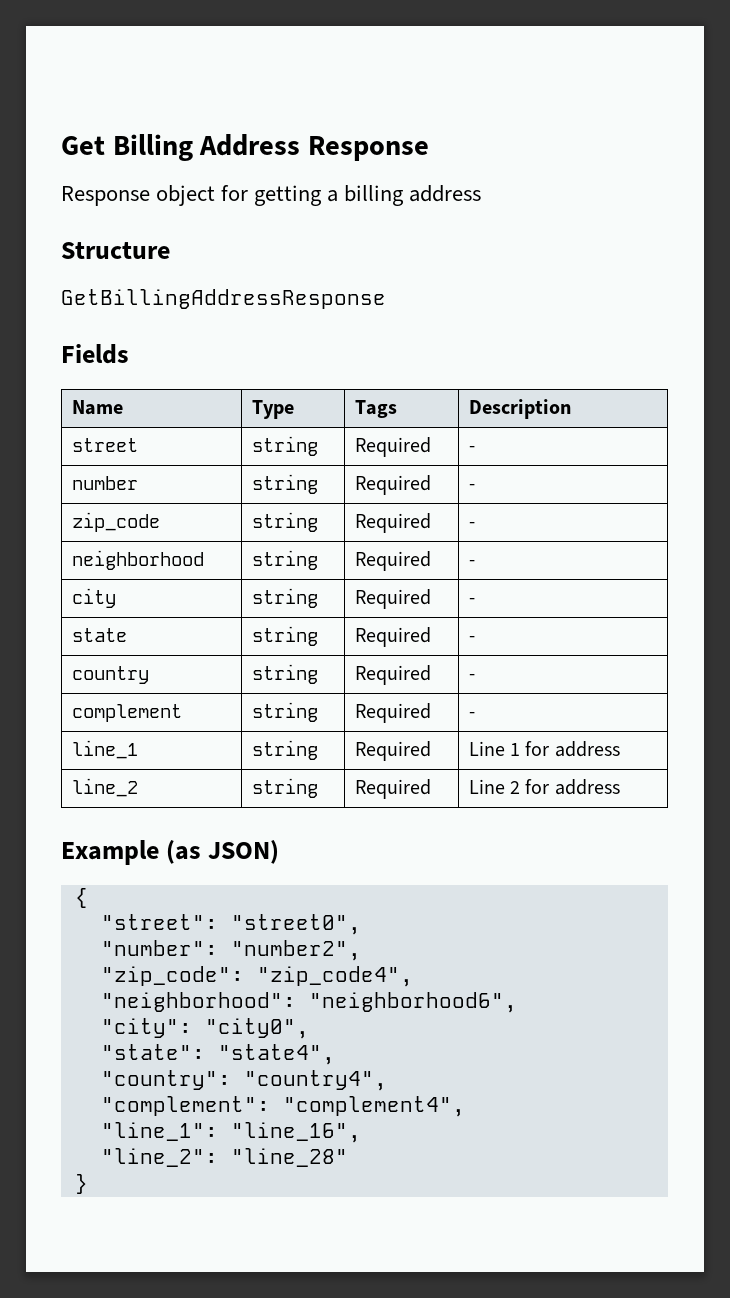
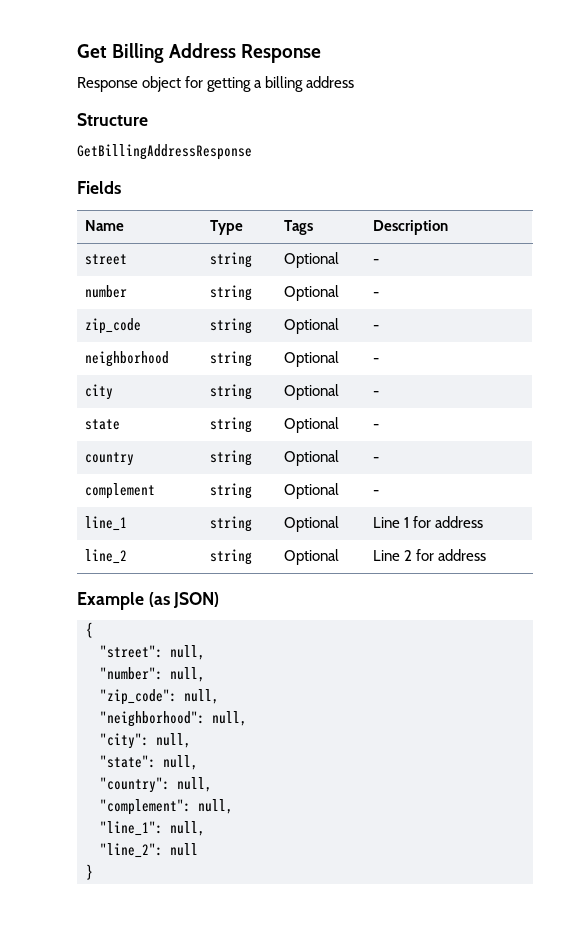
[354,437,431,457] Required -> [284,252,340,268] Optional
[354,475,431,495] Required -> [284,285,340,301] Optional
[354,513,431,533] Required -> [284,318,340,334] Optional
[354,551,431,571] Required -> [284,351,340,367] Optional
[354,589,431,609] Required -> [284,384,340,400] Optional
[354,627,431,647] Required -> [284,417,340,433] Optional
[354,665,431,685] Required -> [284,450,340,466] Optional
[354,703,431,723] Required -> [284,483,340,499] Optional
[354,741,431,761] Required -> [284,516,340,532] Optional
[354,779,431,799] Required -> [284,549,340,565] Optional
[230,914,361,935] "street0", -> [170,645,205,660] null,
[230,940,361,961] "number2", -> [170,667,205,682] null,
[256,966,413,987] "zip_code4", -> [184,689,219,704] null,
[308,992,517,1013] "neighborhood6", -> [212,711,247,726] null,
[204,1018,309,1039] "city0", -> [156,733,191,748] null,
[217,1044,335,1065] "state4", -> [163,755,198,770] null,
[243,1070,387,1091] "country4", -> [177,777,212,792] null,
[282,1096,465,1117] "complement4", -> [198,799,233,814] null,
[230,1122,361,1143] "line_16", -> [170,821,205,836] null,
[230,1148,348,1167] "line_28" -> [170,843,198,856] null

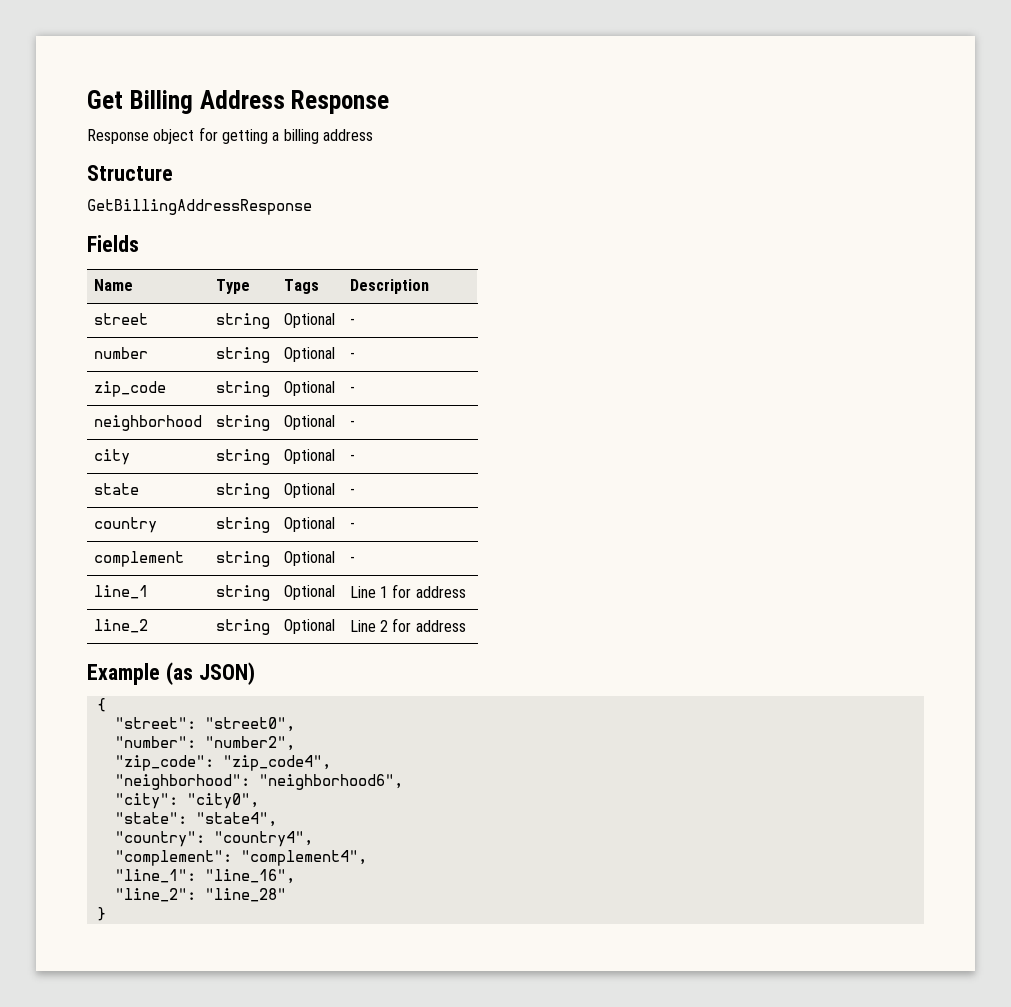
[170,645,205,660] null, -> [204,717,295,732] "street0",
[170,667,205,682] null, -> [204,736,295,751] "number2",
[184,689,219,704] null, -> [222,755,331,771] "zip_code4",
[212,711,247,726] null, -> [258,774,403,790] "neighborhood6",
[156,733,191,748] null, -> [186,793,259,809] "city0",
[163,755,198,770] null, -> [195,812,277,827] "state4",
[177,777,212,792] null, -> [213,831,313,847] "country4",
[198,799,233,814] null, -> [240,850,367,866] "complement4",
[170,821,205,836] null, -> [204,869,295,884] "line_16",
[170,843,198,856] null -> [204,888,286,902] "line_28"

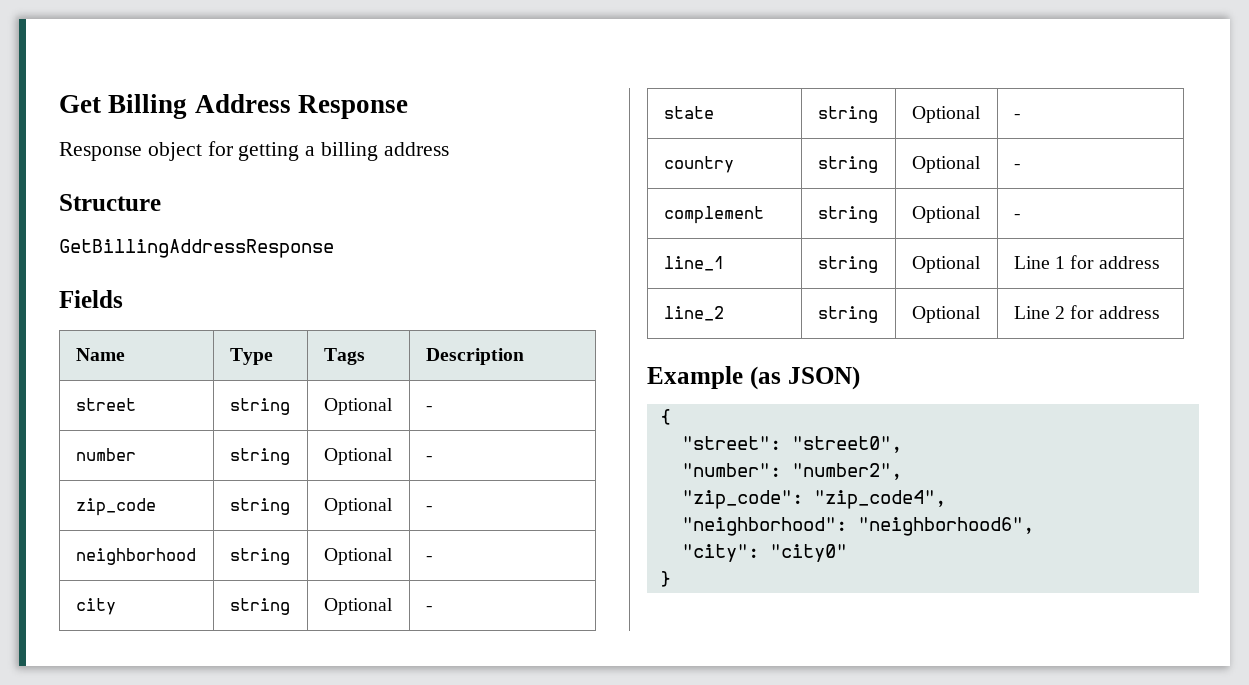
[186,793,259,809] [114,812,277,827] [114,831,313,847] [114,850,367,866] [114,869,295,884] [114,888,286,902] "city0", // "state": "state4", // "country": "country4", // "complement": "complement4", // "line_1": "line_16", // "line_2": "line_28" -> [769,544,847,562] "city0"

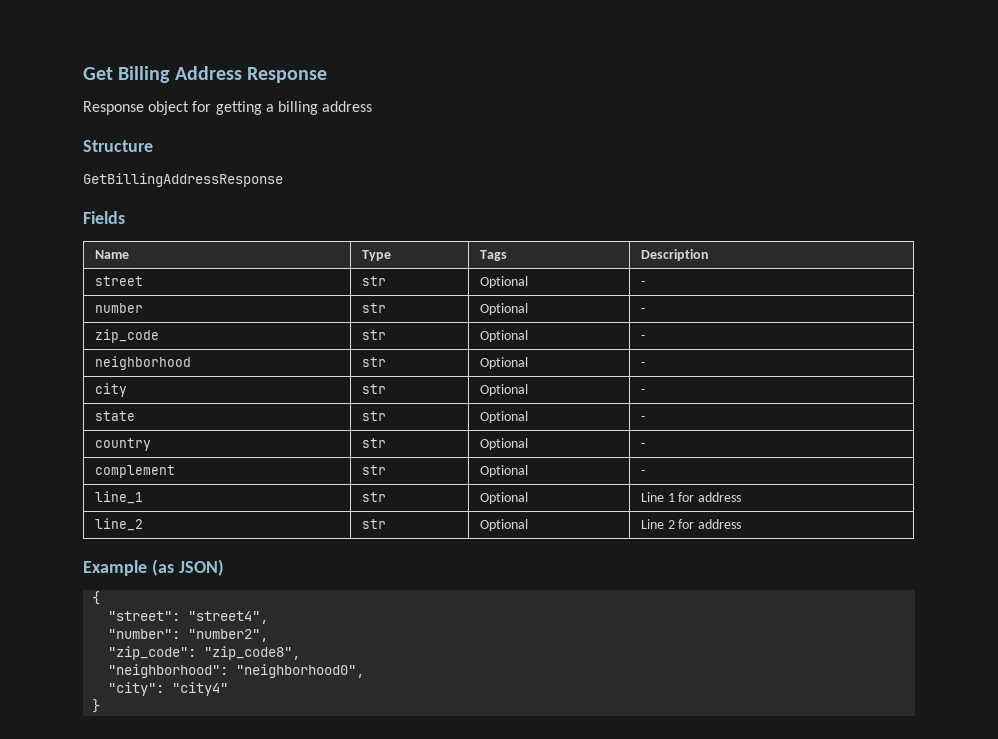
[229,398,290,415] string -> [361,276,386,286] str
[229,448,290,465] string -> [361,303,386,313] str
[229,498,290,515] string -> [361,330,386,340] str
[229,548,290,565] string -> [361,357,386,367] str
[229,598,290,615] string -> [361,384,386,394] str
[817,106,878,123] string -> [361,411,386,421] str
[817,156,878,173] string -> [361,438,386,448] str
[817,206,878,223] string -> [361,465,386,475] str
[817,256,878,273] string -> [361,492,386,502] str
[817,306,878,323] string -> [361,519,386,529] str
[791,436,902,453] "street0", -> [188,611,269,624] "street4",
[813,490,946,509] "zip_code4", -> [204,646,301,660] "zip_code8",
[857,517,1034,536] "neighborhood6", -> [236,664,365,678] "neighborhood0",
[769,544,847,562] "city0" -> [172,682,229,696] "city4"

